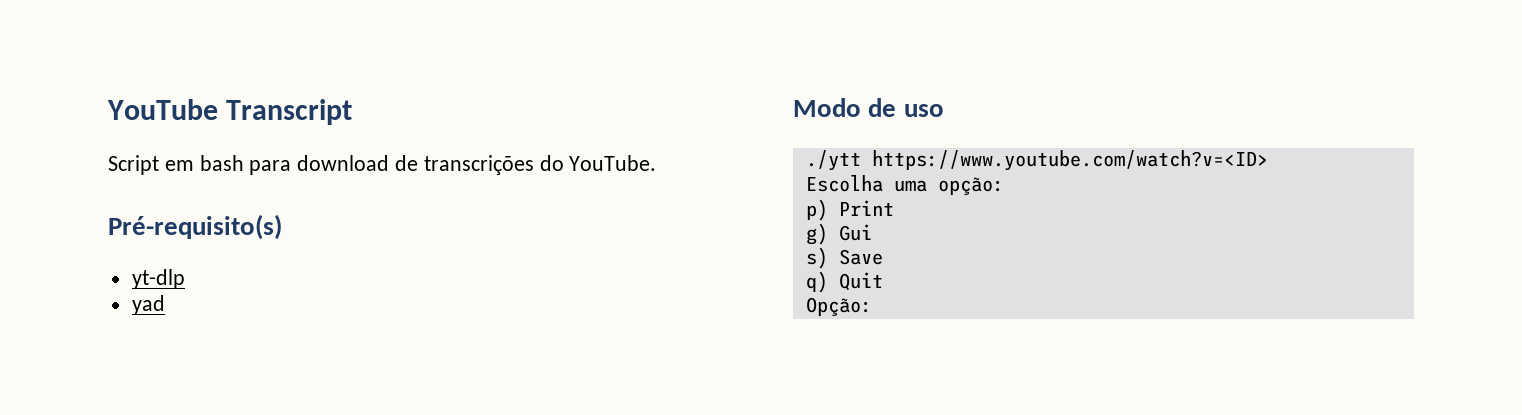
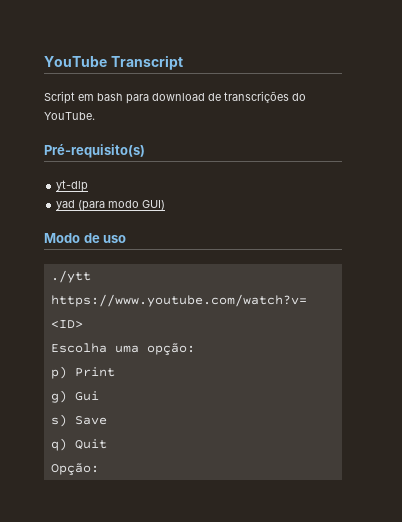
(165, 305) none -> [78,200,166,211] (para modo GUI)

